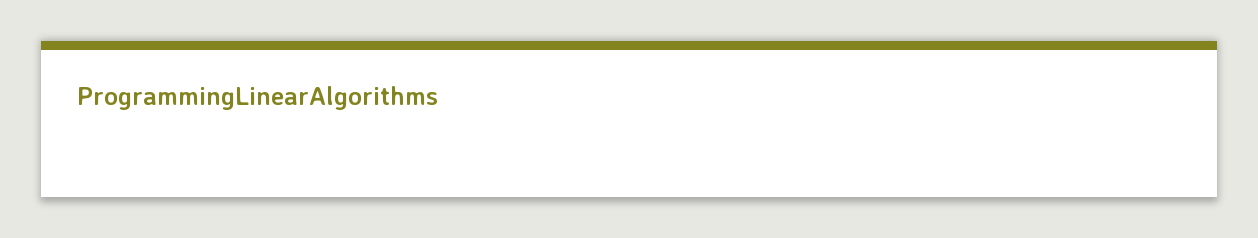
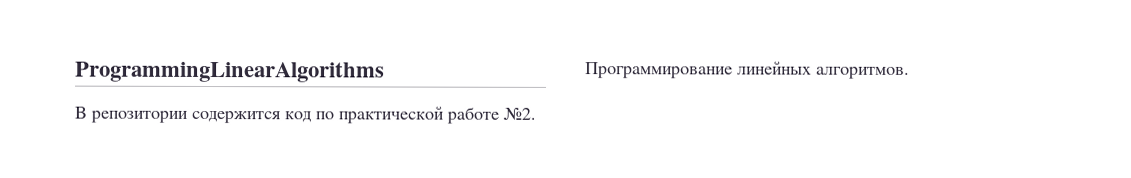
(438, 98) none -> [74,106,536,124] [585,61,910,79] // В репозитории содержится код по практической работе №2. Программирование линейных алгоритмов.

